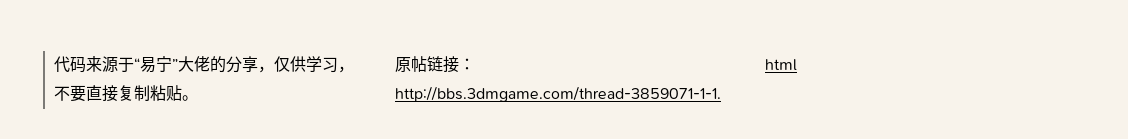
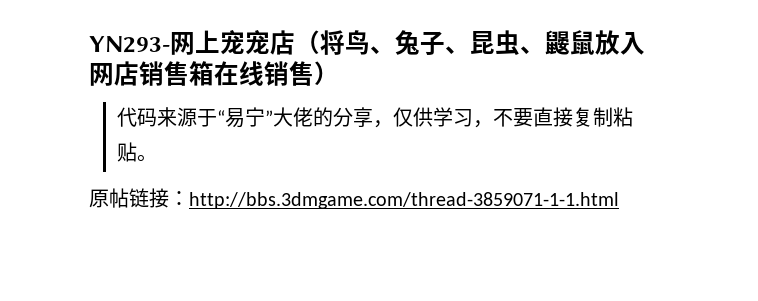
(53, 64) none -> [89,30,645,55] [89,61,339,86] YN293-网上宠宠店（将鸟、兔子、昆虫、鼹鼠放入网店销售箱在线销售） //

